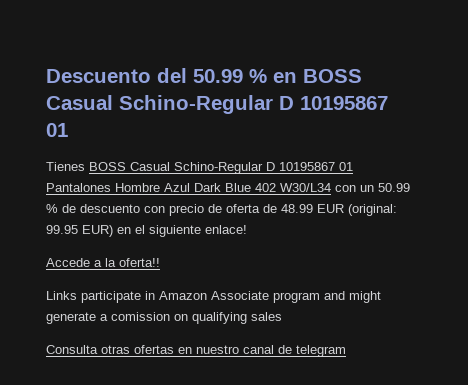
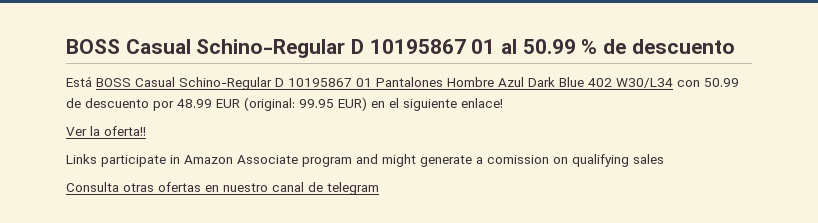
[46,68,362,83] [46,95,388,114] [46,123,68,137] [46,162,85,171] Descuento del 50.99 % en BOSS Casual Schino-Regular D 10195867 01 // Tienes -> [66,39,735,58] [66,76,92,87] BOSS Casual Schino-Regular D 10195867 01 al 50.99 % de descuento // Está
[360,183,410,192] [46,204,277,216] un 50.99 % de descuento con precio de oferta de -> [704,78,739,87] [66,98,174,111] 50.99 de descuento por
[46,258,102,267] Accede a -> [66,127,87,136] Ver

